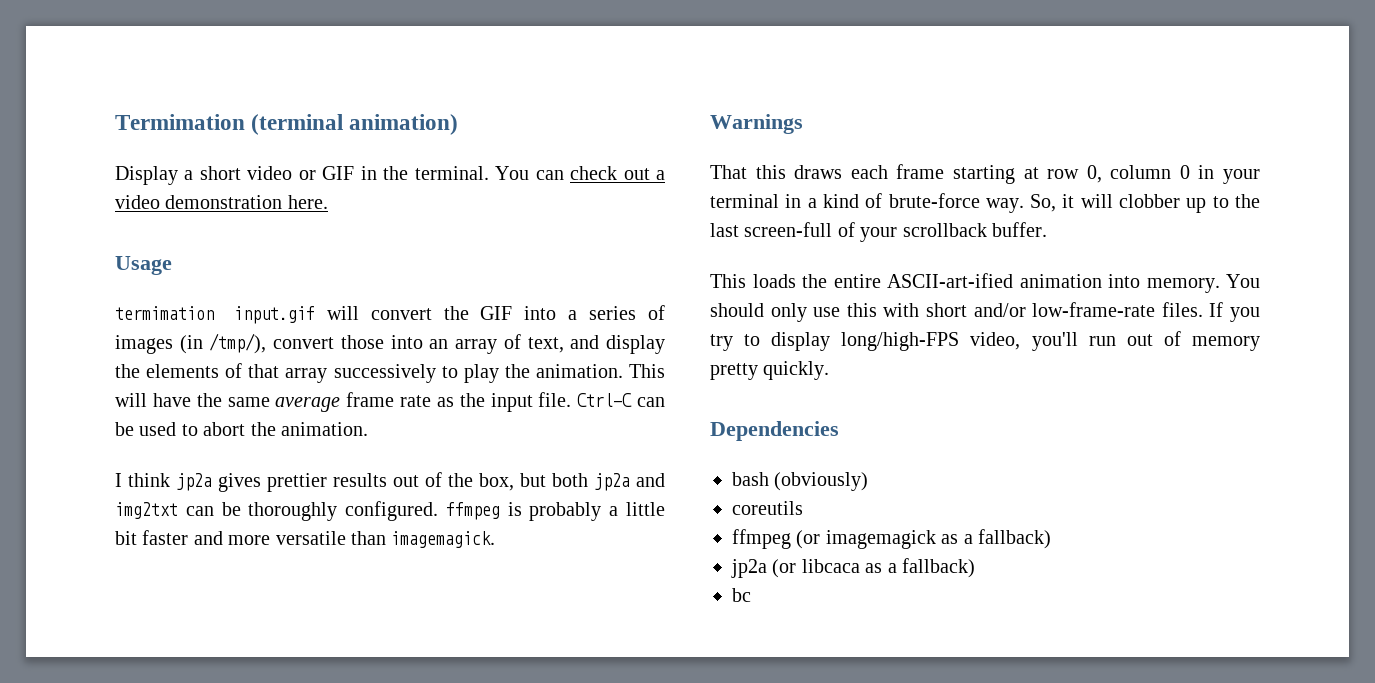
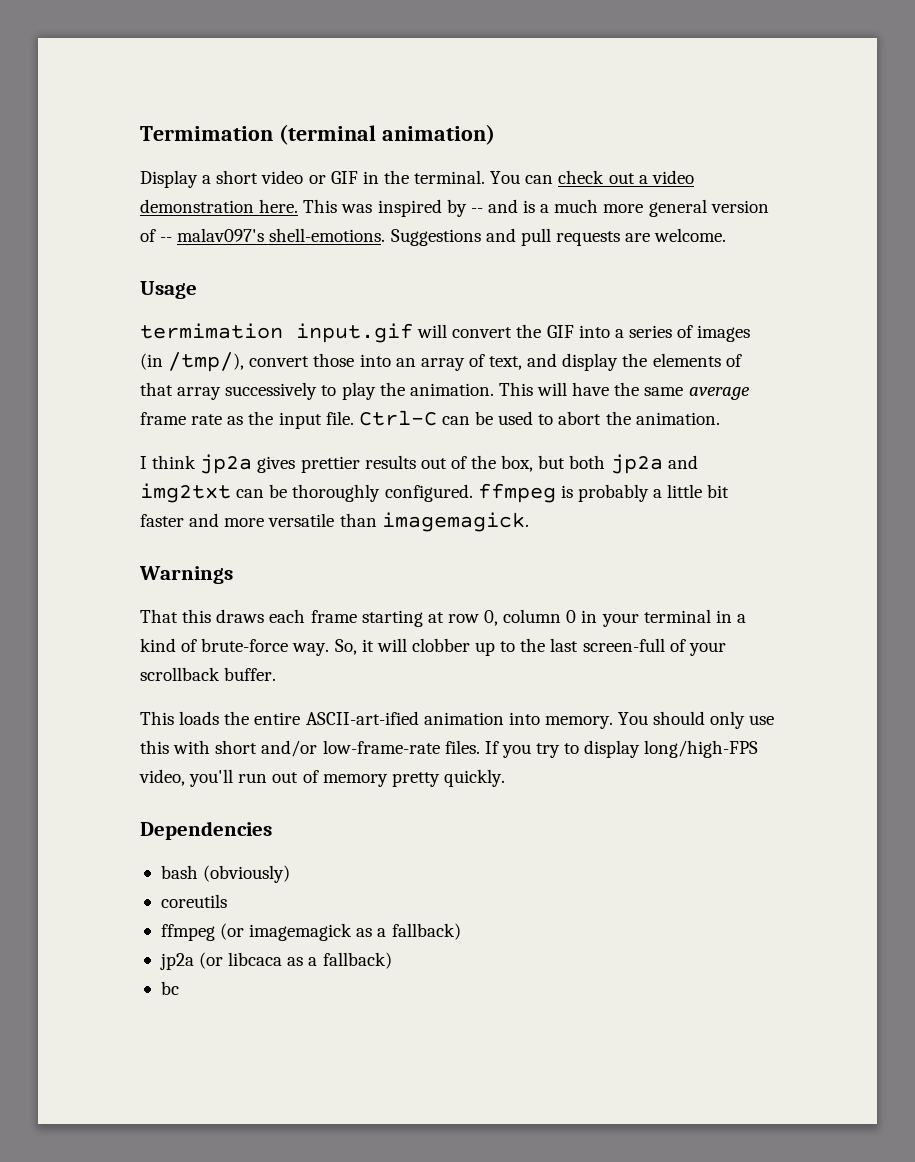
(328, 202) none -> [303,199,769,217] [140,228,727,246] This was inspired by -- and is a much more general version of -- malav097's shell-emotions. Suggestions and pull requests are welcome.

